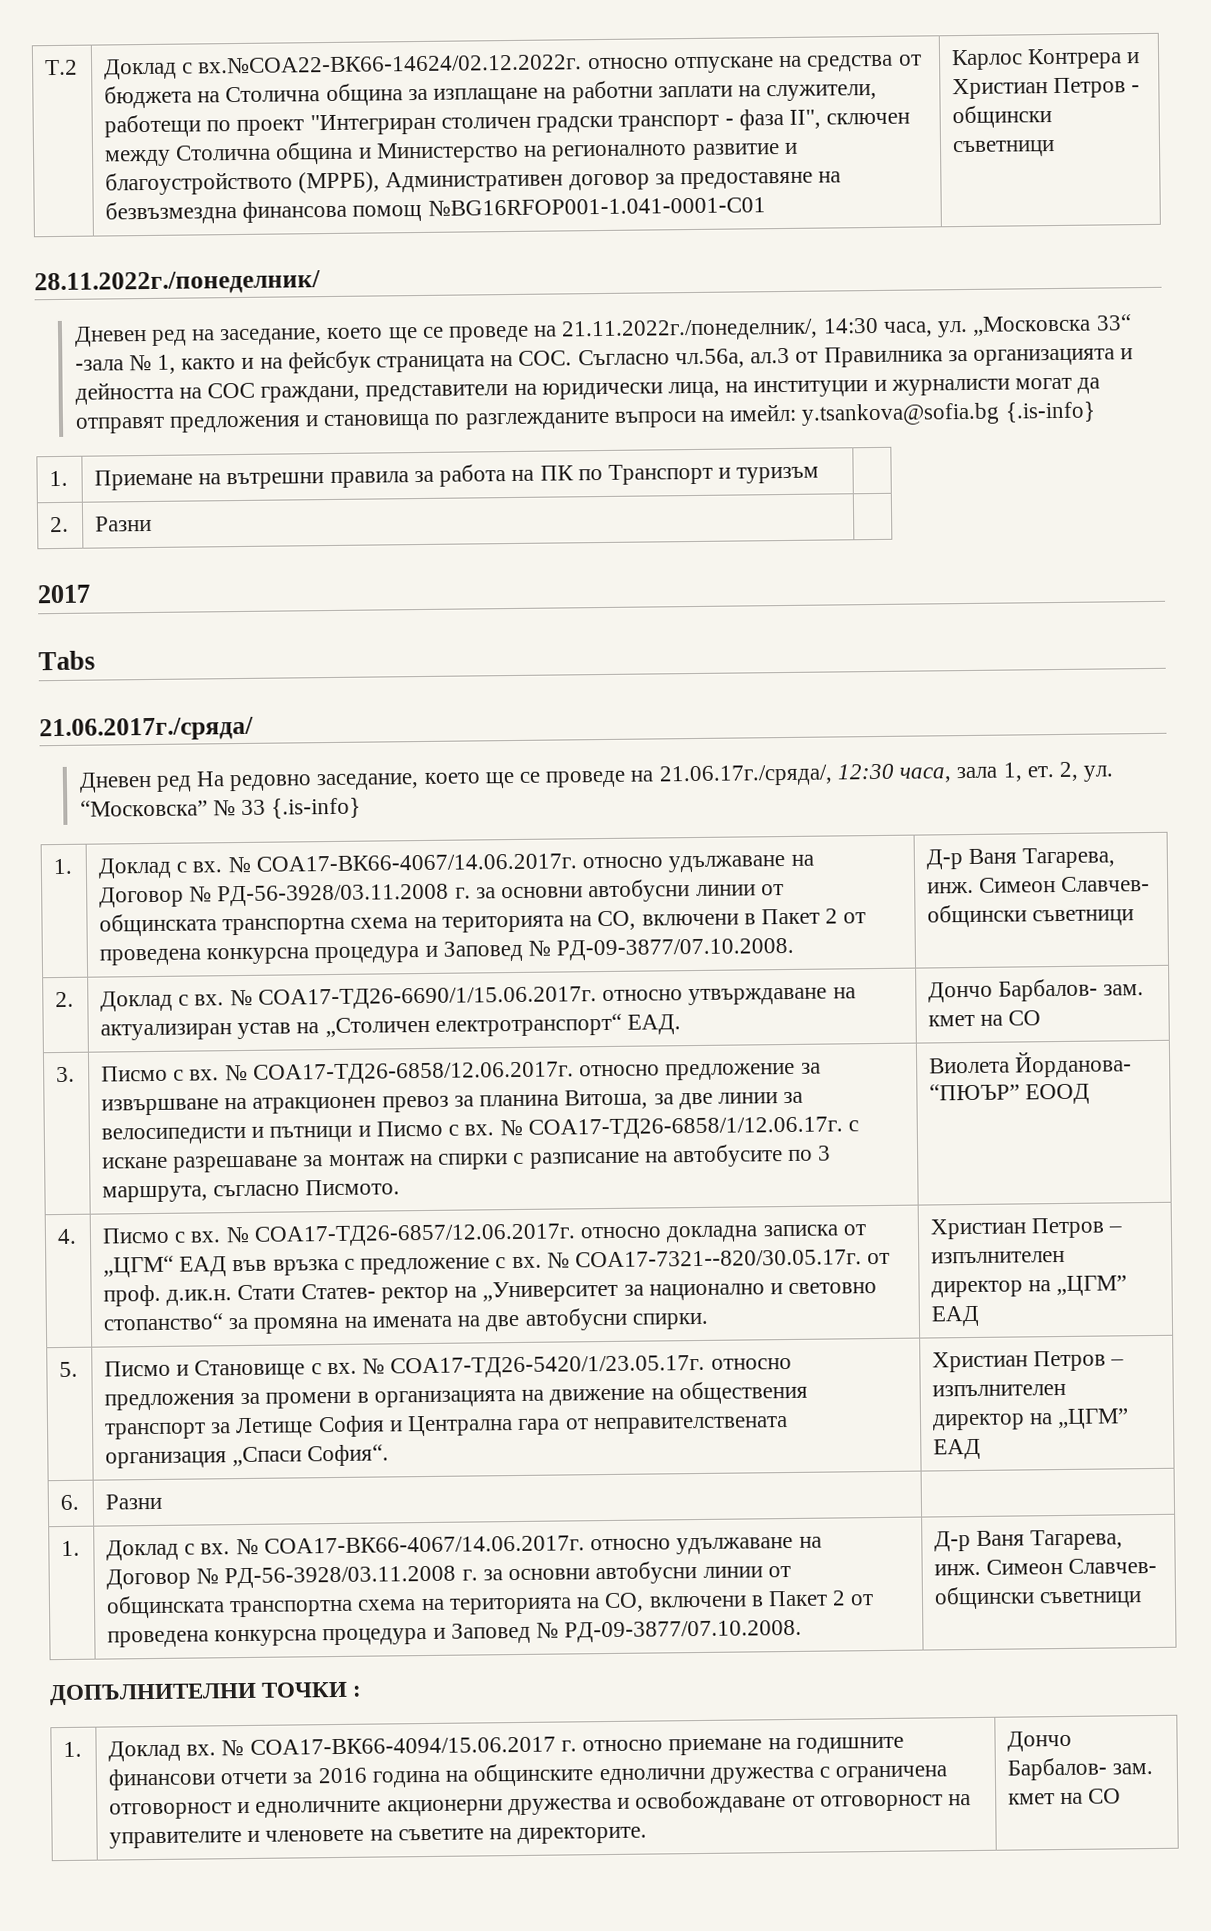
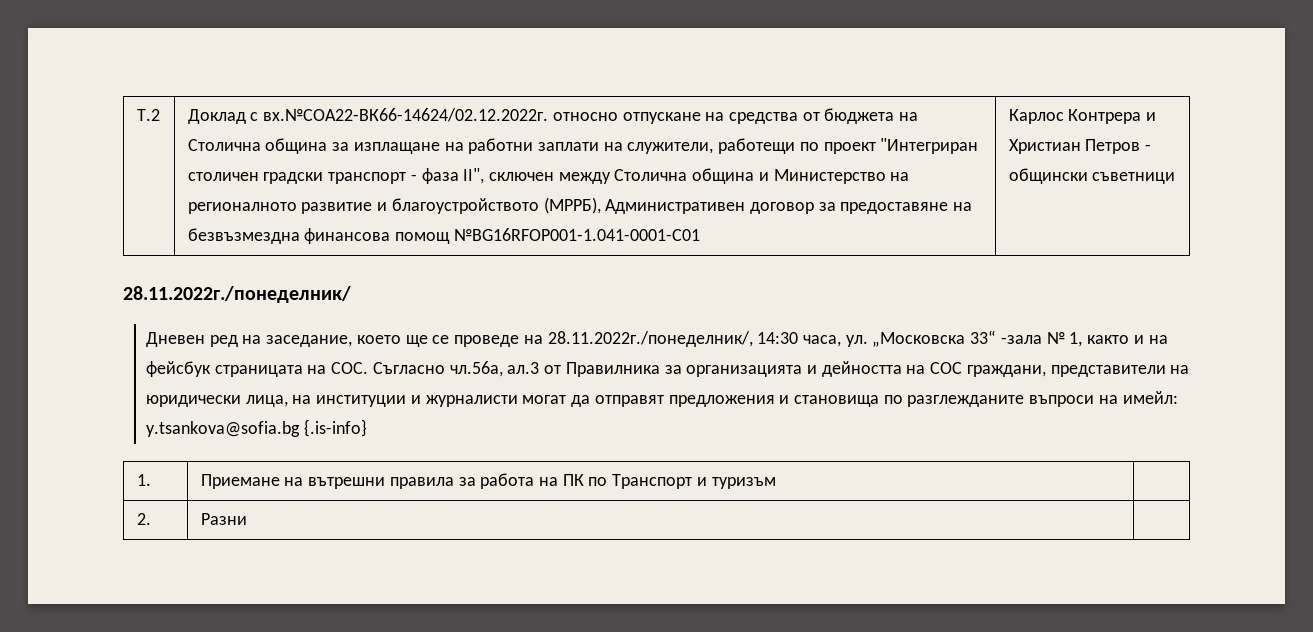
[561,318,819,342] 21.11.2022г./понеделник/, -> [547,331,753,347] 28.11.2022г./понеделник/,
[37,584,90,604] [38,650,95,671] [39,716,254,742] [78,761,1115,793] [79,797,362,819] [53,858,73,875] [98,853,814,879] [99,879,784,908] [99,908,867,937] [99,937,795,966] [926,847,1116,870] [927,876,1151,894] [927,904,1135,928] [55,991,75,1008] [100,986,856,1012] [100,1013,682,1041] [928,978,1145,1003] [928,1010,1042,1027] [56,1066,76,1083] [101,1061,821,1085] [101,1089,804,1116] [101,1116,859,1145] [102,1144,832,1173] [102,1179,401,1203] [929,1050,1133,1078] [929,1083,1091,1105] [57,1228,78,1245] [102,1223,866,1247] [103,1249,891,1278] [103,1280,878,1307] [103,1307,709,1334] [930,1217,1123,1240] [931,1250,1066,1264] [931,1275,1128,1298] [931,1305,980,1327] [59,1361,79,1378] [104,1354,792,1381] [104,1380,808,1411] [105,1415,788,1440] [105,1444,390,1469] [932,1350,1125,1373] [932,1383,1067,1397] [932,1408,1130,1431] [933,1438,982,1460] [60,1494,80,1511] [105,1493,163,1510] [61,1540,81,1557] [106,1535,822,1561] [106,1561,791,1590] [106,1590,875,1619] [107,1619,803,1648] [934,1529,1124,1552] [934,1557,1158,1576] [934,1586,1143,1610] [49,1681,363,1706] [63,1741,83,1758] [108,1736,904,1762] [108,1763,948,1791] [109,1790,971,1820] [109,1826,648,1849] [1007,1730,1073,1752] [1007,1757,1154,1781] [1008,1788,1122,1805] // 2017 // Tabs // 21.06.2017г./сряда/ // Дневен ред На редовно заседание, което ще се проведе на 21.06.17г./сряда/, 12:30 часа, зала 1, ет. 2, ул. “Московска” № 33 {.is-info} // 1. | Доклад с вх. № СОА17-ВК66-4067/14.06.2017г. относно удължаване на Договор № РД-56-3928/03.11.2008 г. за основни автобусни линии от общинската транспортна схема на територията на СО, включени в Пакет 2 от проведена конкурсна процедура и Заповед № РД-09-3877/07.10.2008. | Д-р Ваня Тагарева, инж. Симеон Славчев- общински съветници // 2. | Доклад с вх. № СОА17-ТД26-6690/1/15.06.2017г. относно утвърждаване на актуализиран устав на „Столичен електротранспорт“ ЕАД. | Дончо Барбалов- зам. кмет на СО // 3. | Писмо с вх. № СОА17-ТД26-6858/12.06.2017г. относно предложение за извършване на атракционен превоз за планина Витоша, за две линии за велосипедисти и пътници и Писмо с вх. № СОА17-ТД26-6858/1/12.06.17г. с искане разрешаване за монтаж на спирки с разписание на автобусите по 3 маршрута, съгласно Писмото. | Виолета Йорданова- “ПЮЪР” ЕООД // 4. | Писмо с вх. № СОА17-ТД26-6857/12.06.2017г. относно докладна записка от „ЦГМ“ ЕАД във връзка с предложение с вх. № СОА17-7321--820/30.05.17г. от проф. д.ик.н. Стати Статев- ректор на „Университет за национално и световно стопанство“ за промяна на имената на две автобусни спирки. | Христиан Петров – изпълнителен директор на „ЦГМ” ЕАД // 5. | Писмо и Становище с вх. № СОА17-ТД26-5420/1/23.05.17г. относно предложения за промени в организацията на движение на обществения транспорт за Летище София и Централна гара от неправителствената организация „Спаси София“. | Христиан Петров – изпълнителен директор на „ЦГМ” ЕАД // 6. | Разни | // 1. | Доклад с вх. № СОА17-ВК66-4067/14.06.2017г. относно удължаване на Договор № РД-56-3928/03.11.2008 г. за основни автобусни линии от общинската транспортна схема на територията на СО, включени в Пакет 2 от проведена конкурсна процедура и Заповед № РД-09-3877/07.10.2008. | Д-р Ваня Тагарева, инж. Симеон Славчев- общински съветници // ДОПЪЛНИТЕЛНИ ТОЧКИ : // 1. | Доклад вх. № СОА17-ВК66-4094/15.06.2017 г. относно приемане на годишните финансови отчети за 2016 година на общинските еднолични дружества с ограничена отговорност и едноличните акционерни дружества и освобождаване от отговорност на управителите и членовете на съветите на директорите. | Дончо Барбалов- зам. кмет на СО -> (247, 519) none

